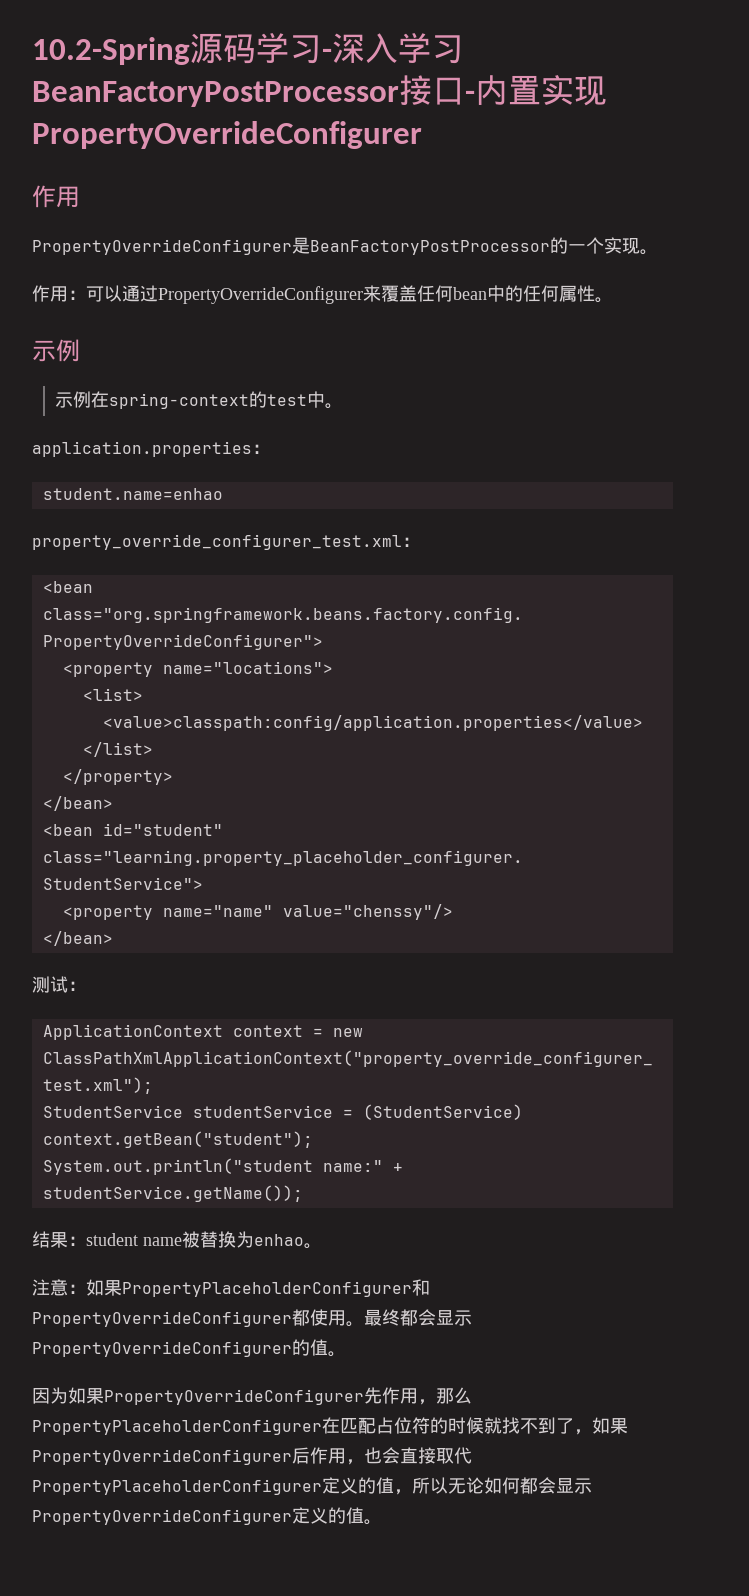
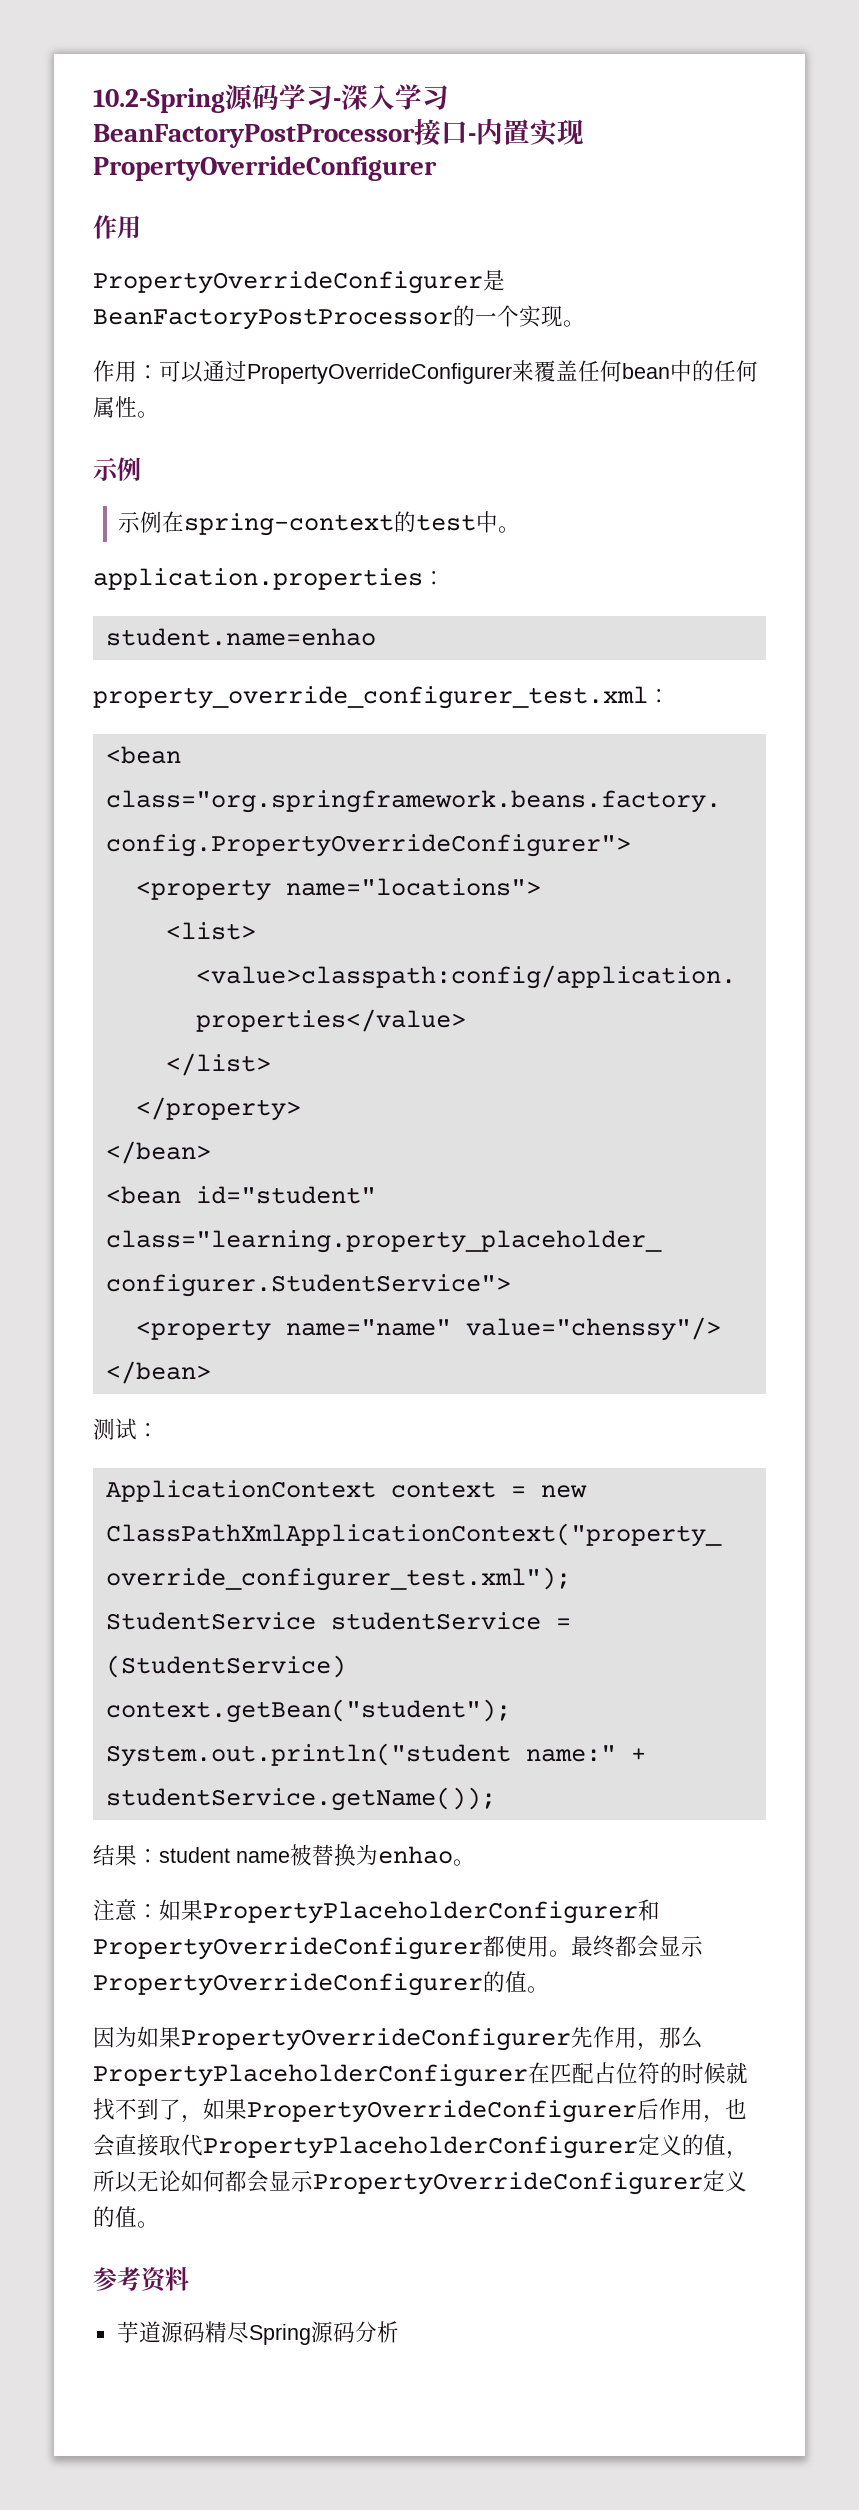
(382, 1522) none -> [93,2267,189,2293] [116,2321,399,2345] // 参考资料 // 芋道源码精尽Spring源码分析

